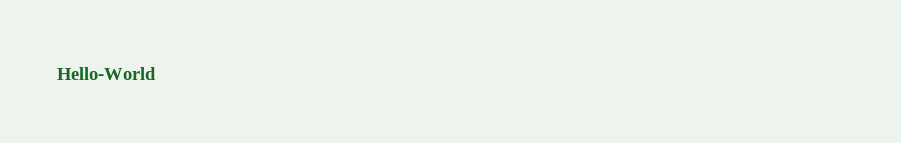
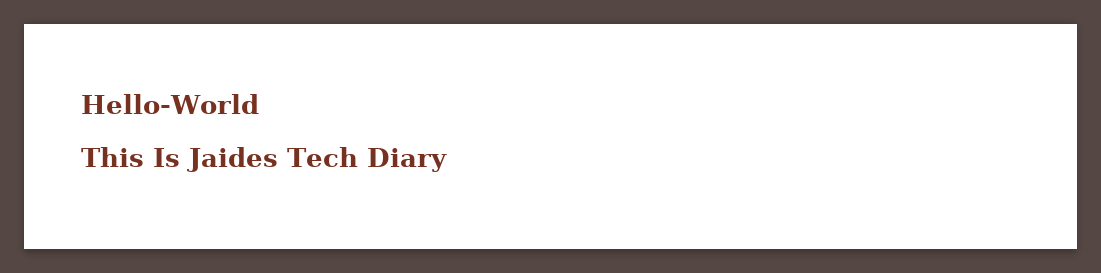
(156, 73) none -> [81,147,447,172] // This Is Jaides Tech Diary

